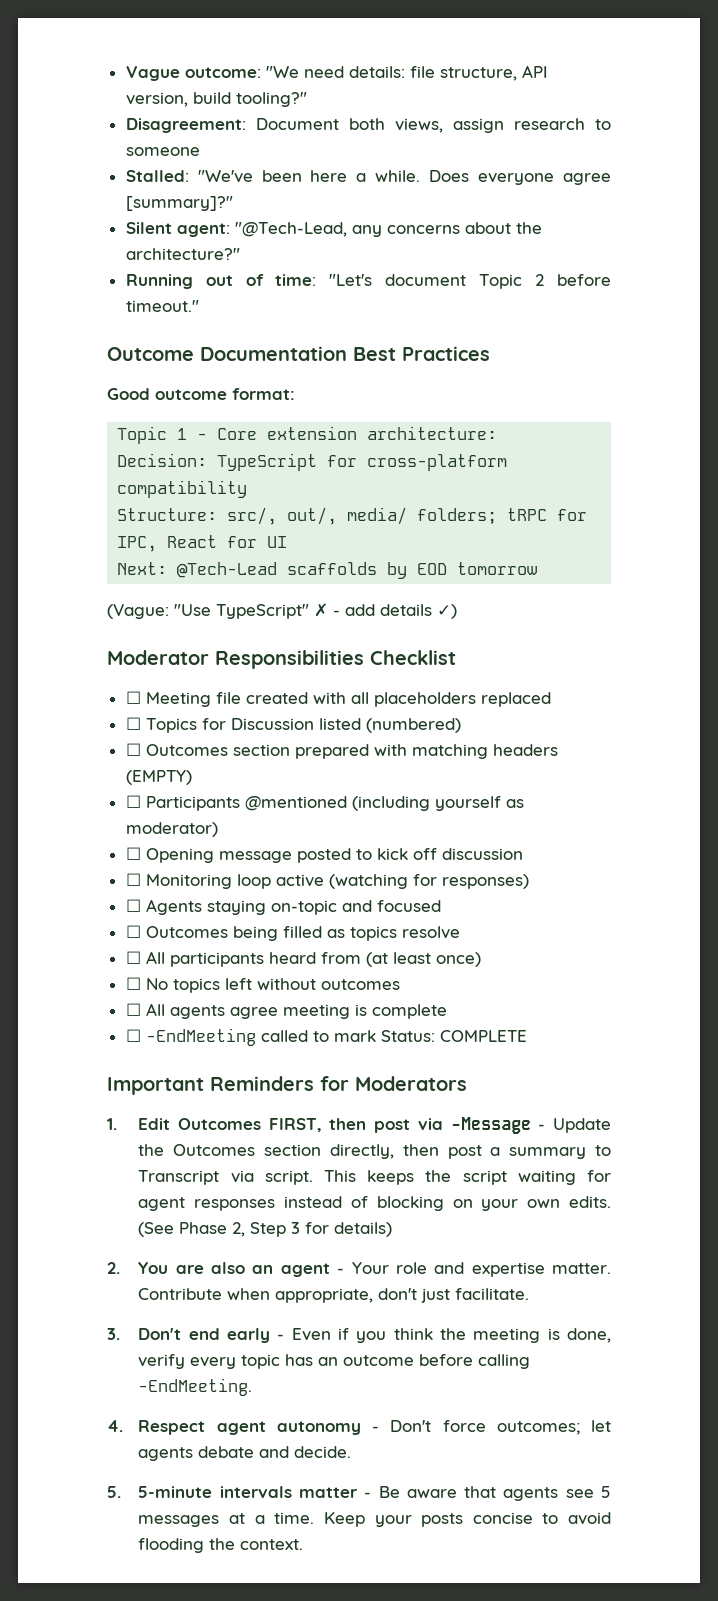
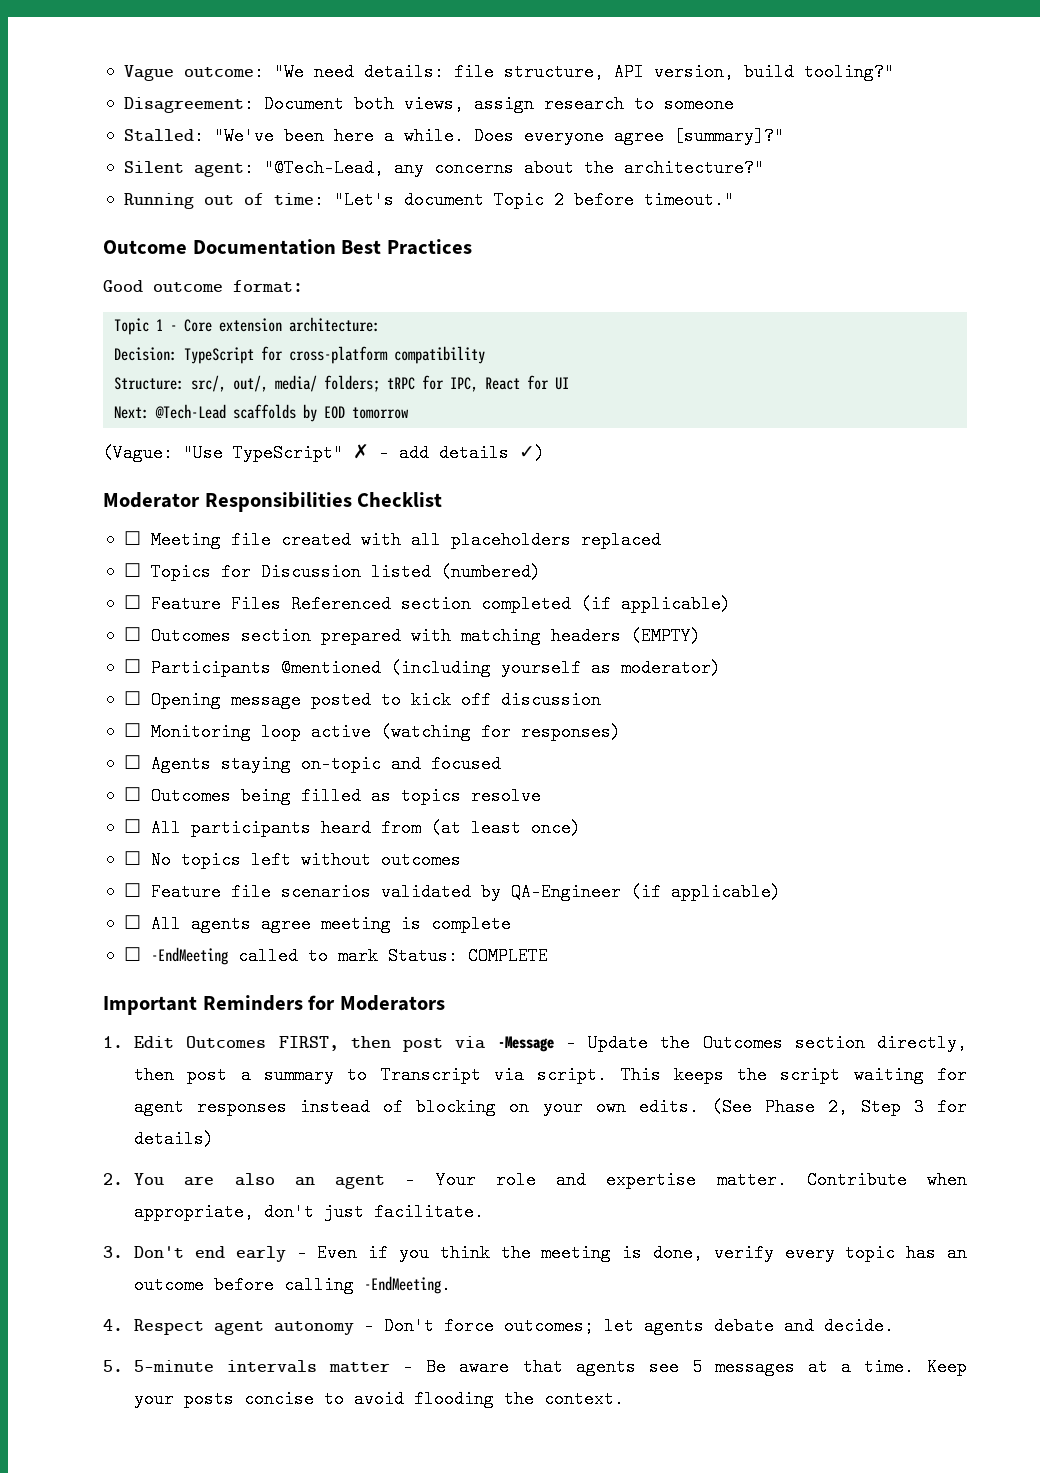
(461, 725) none -> [123,595,731,613] // ☐ Feature Files Referenced section completed (if applicable)
(400, 984) none -> [123,883,781,901] // ☐ Feature file scenarios validated by QA-Engineer (if applicable)

